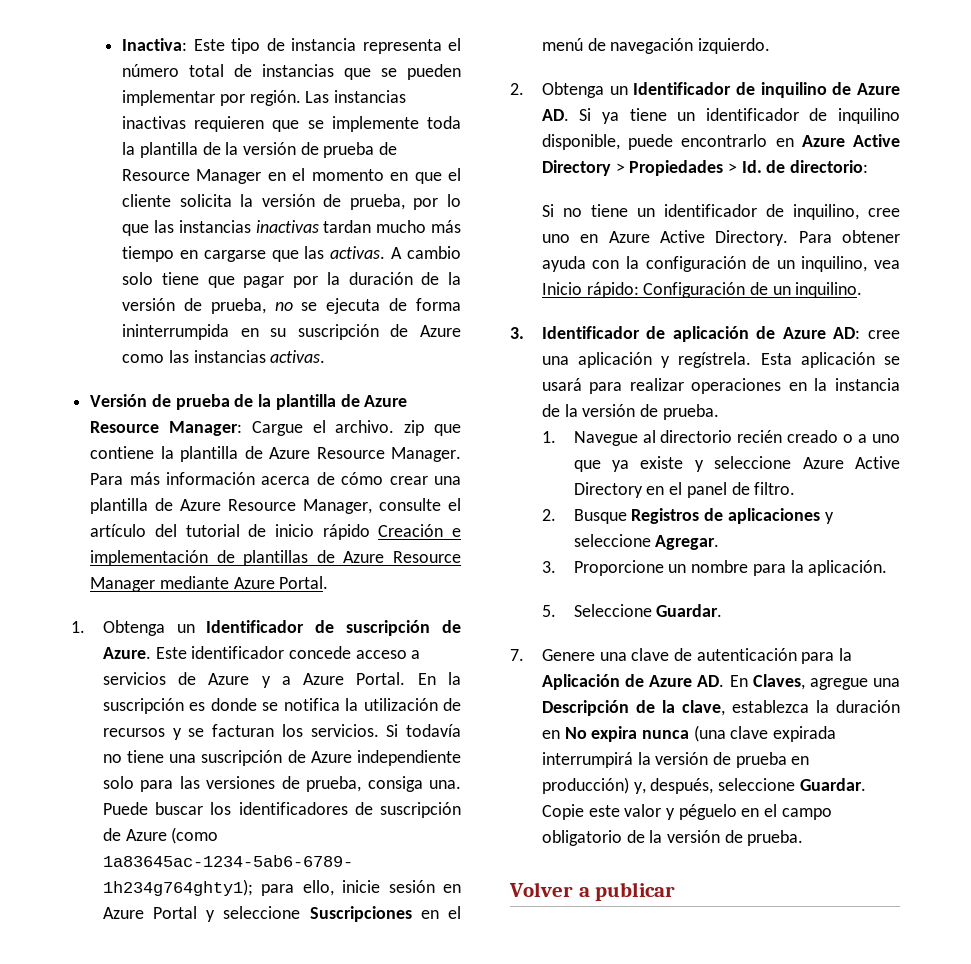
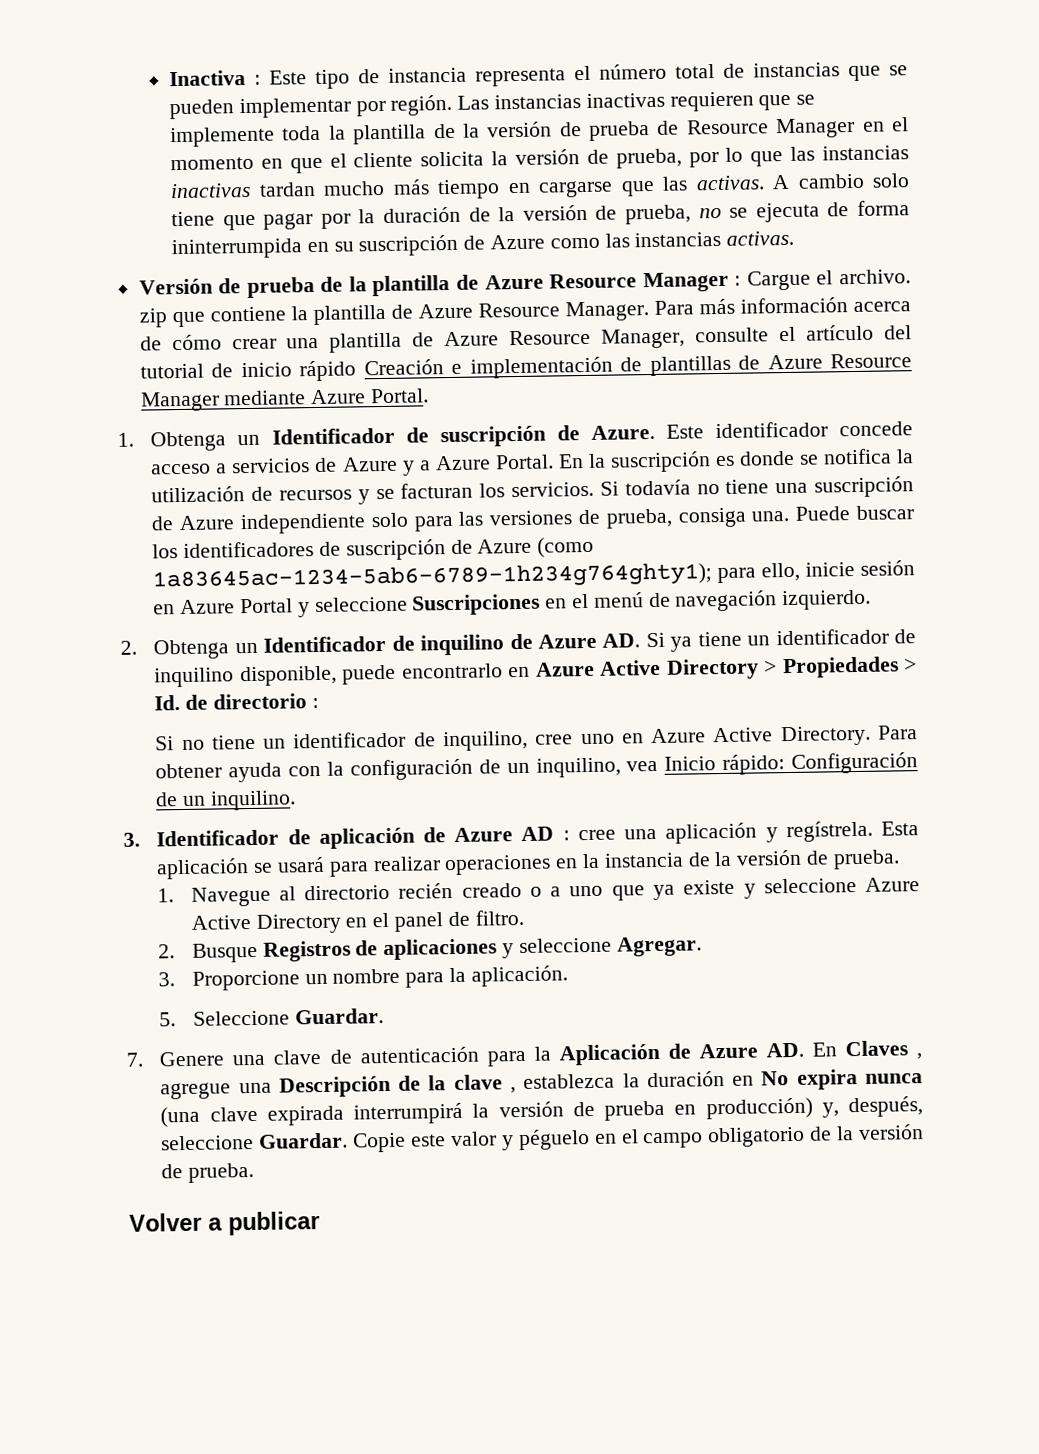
[122,38,188,51] Inactiva: -> [169,69,262,87] Inactiva :
[169,421,243,436] Manager: -> [642,271,742,293] Manager :
[790,160,869,173] directorio: -> [212,693,319,710] directorio :
[833,327,861,339] AD: -> [521,826,570,841] AD :
[752,674,805,690] Claves, -> [844,1040,923,1060] Claves ,
[681,700,725,716] clave, -> [453,1074,517,1094] clave ,

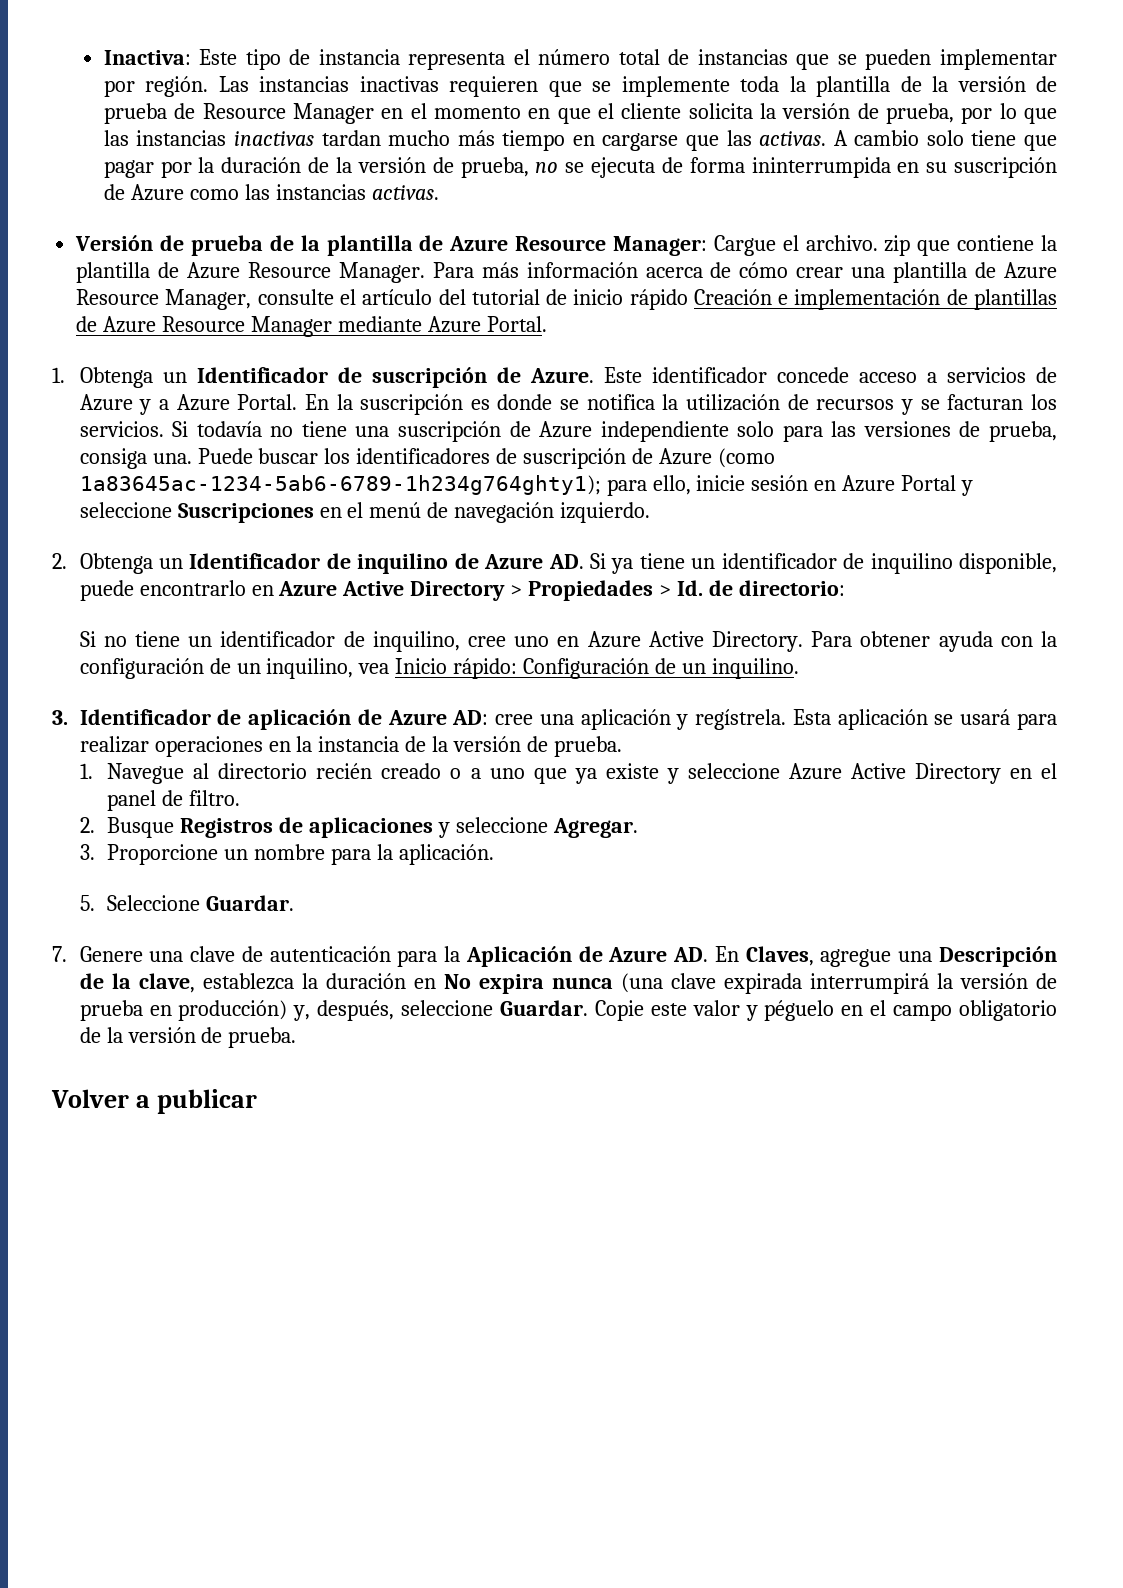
[169,69,262,87] Inactiva : -> [103,50,191,65] Inactiva:
[642,271,742,293] Manager : -> [612,236,707,256] Manager:
[212,693,319,710] directorio : -> [738,580,845,596] directorio:
[521,826,570,841] AD : -> [452,710,489,725] AD:
[844,1040,923,1060] Claves , -> [745,946,814,966] Claves,
[453,1074,517,1094] clave , -> [138,973,195,993] clave,

